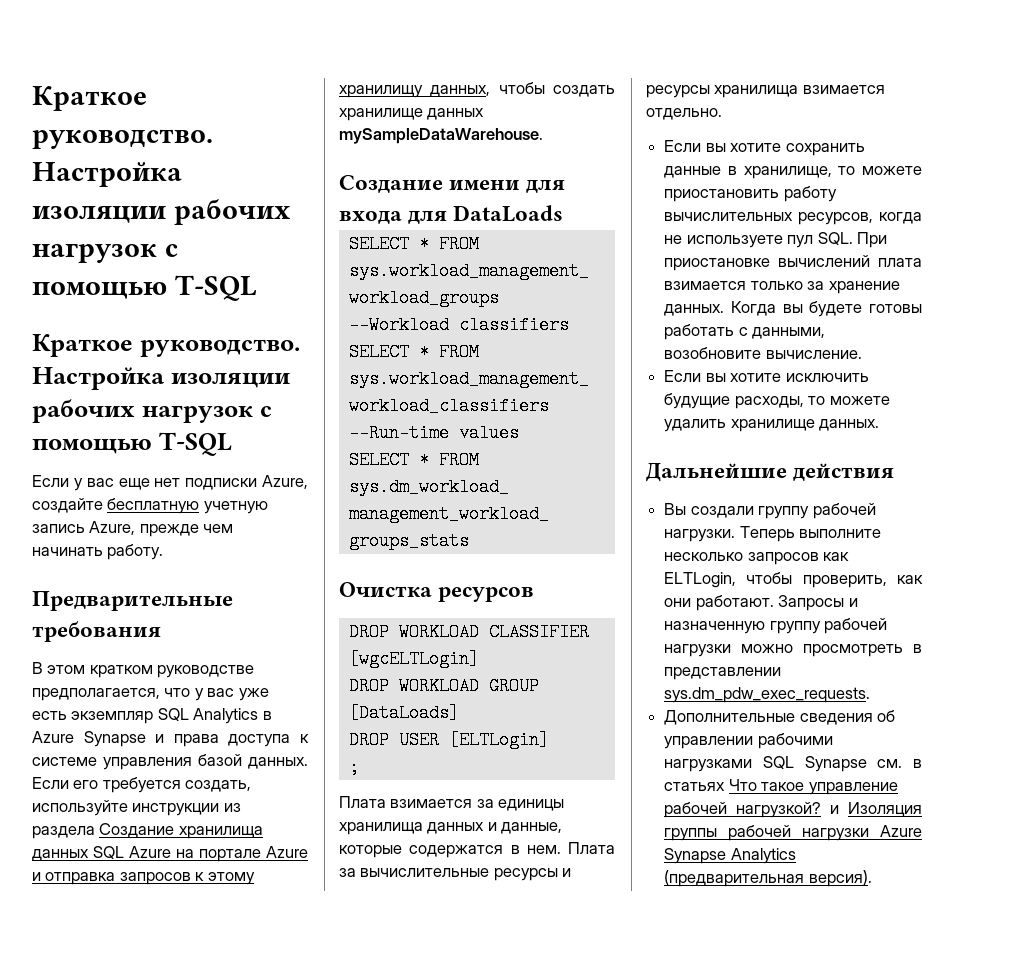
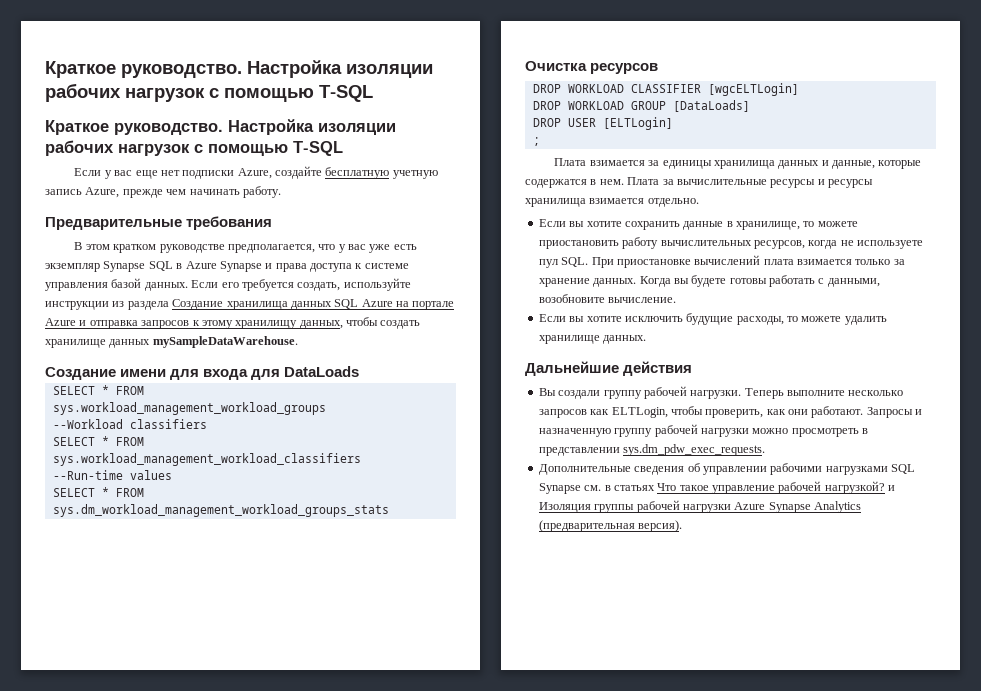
[157,708,259,724] SQL Analytics -> [103,261,173,272] Synapse SQL

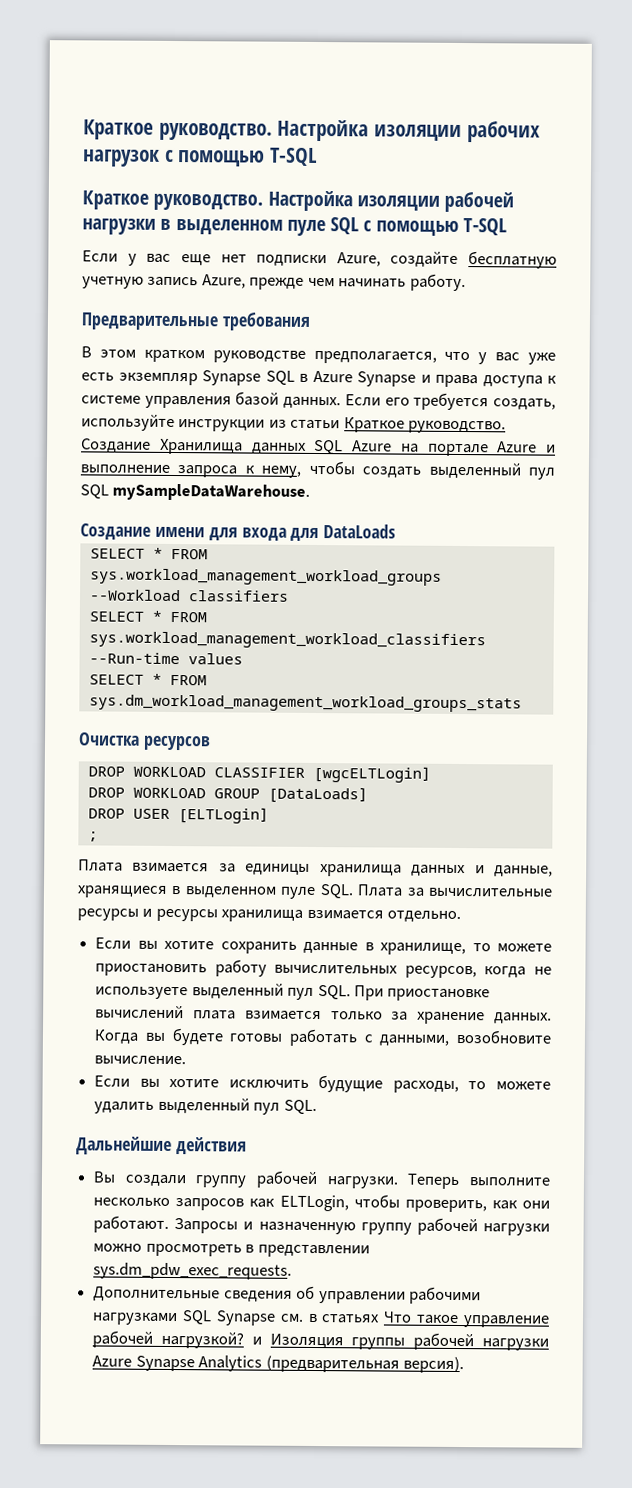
[45,140,190,156] рабочих нагрузок -> [444,191,515,213] [82,217,360,237] рабочей нагрузки в выделенном пуле SQL
[127,299,288,310] раздела Создание хранилища -> [290,417,507,434] [81,438,243,455] статьи Краткое руководство. Создание Хранилища
[89,317,421,329] [45,339,151,348] отправка запросов к этому хранилищу данных, чтобы создать хранилище данных -> [80,460,555,480] [80,484,109,499] выполнение запроса к нему, чтобы создать выделенный пул SQL
[878,160,922,169] [525,179,624,188] которые содержатся в нем. -> [77,884,354,900] хранящиеся в выделенном пуле SQL.
(923, 244) none -> [191,983,284,999] выделенный
[538,335,647,344] хранилище данных. -> [157,1097,317,1115] выделенный пул SQL.

